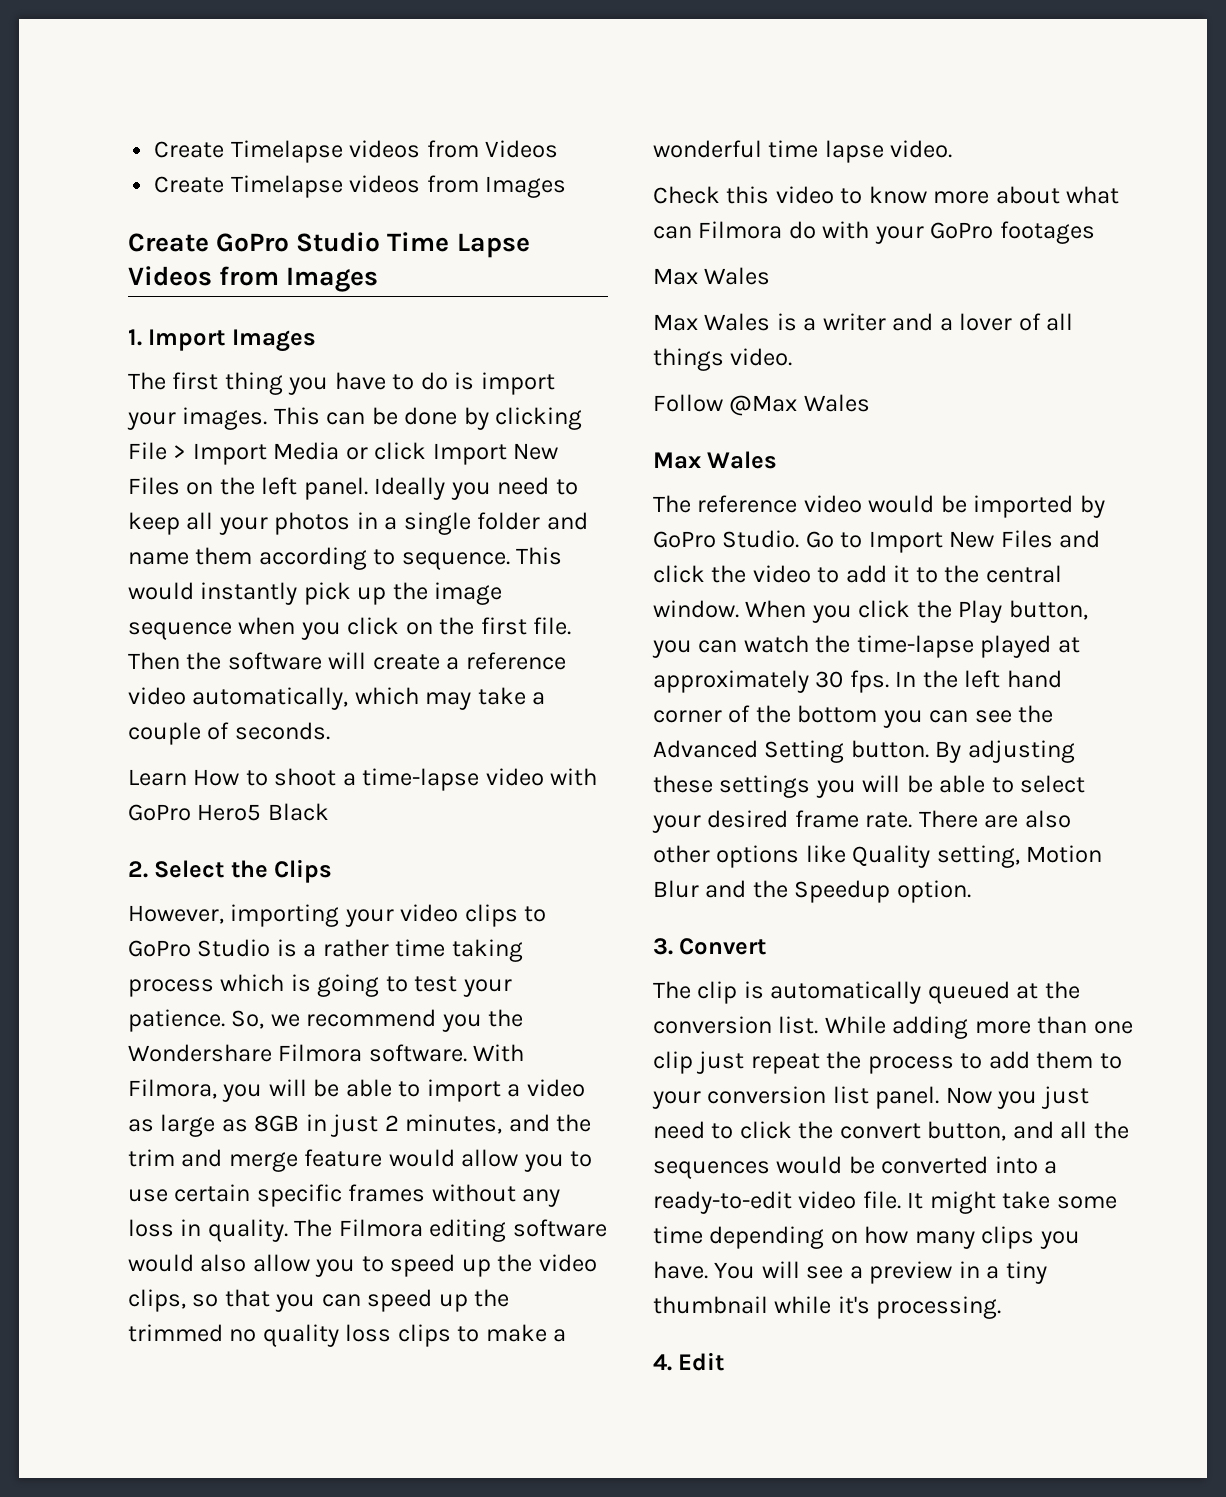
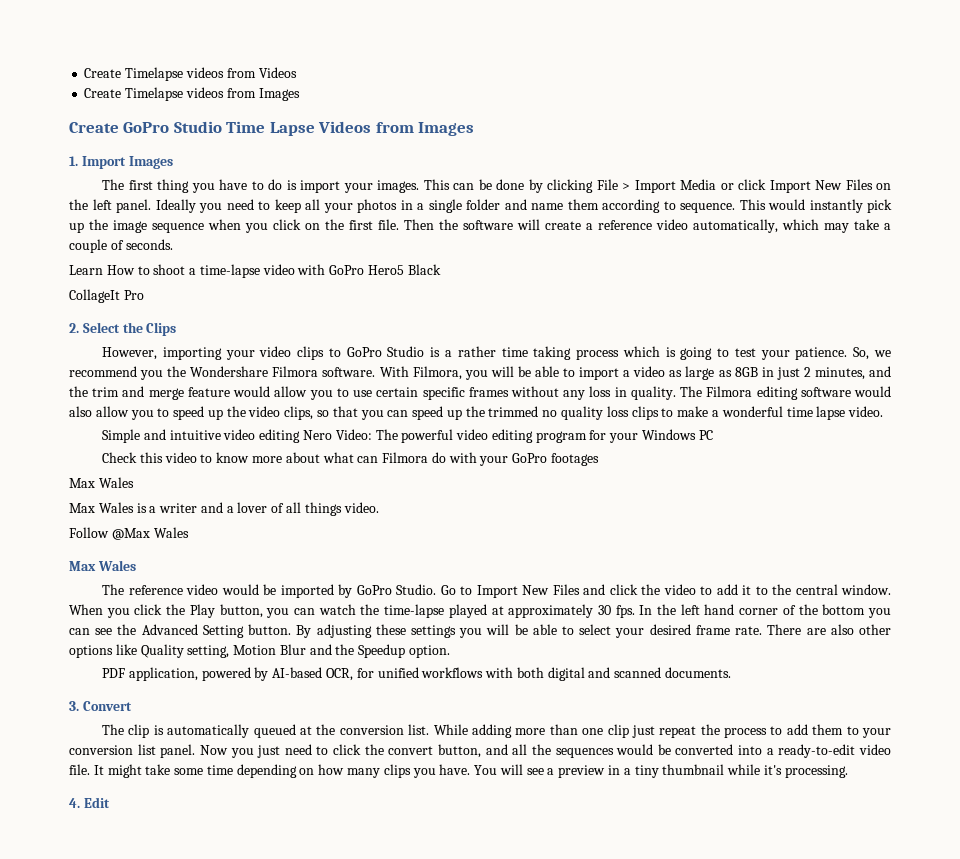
(329, 812) none -> [69,289,144,303] // CollageIt Pro
(953, 149) none -> [102,429,713,443] // Simple and intuitive video editing Nero Video: The powerful video editing program for your Windows PC
(971, 891) none -> [102,667,732,681] // PDF application, powered by AI-based OCR, for unified workflows with both digital and scanned documents.

